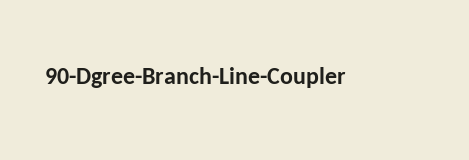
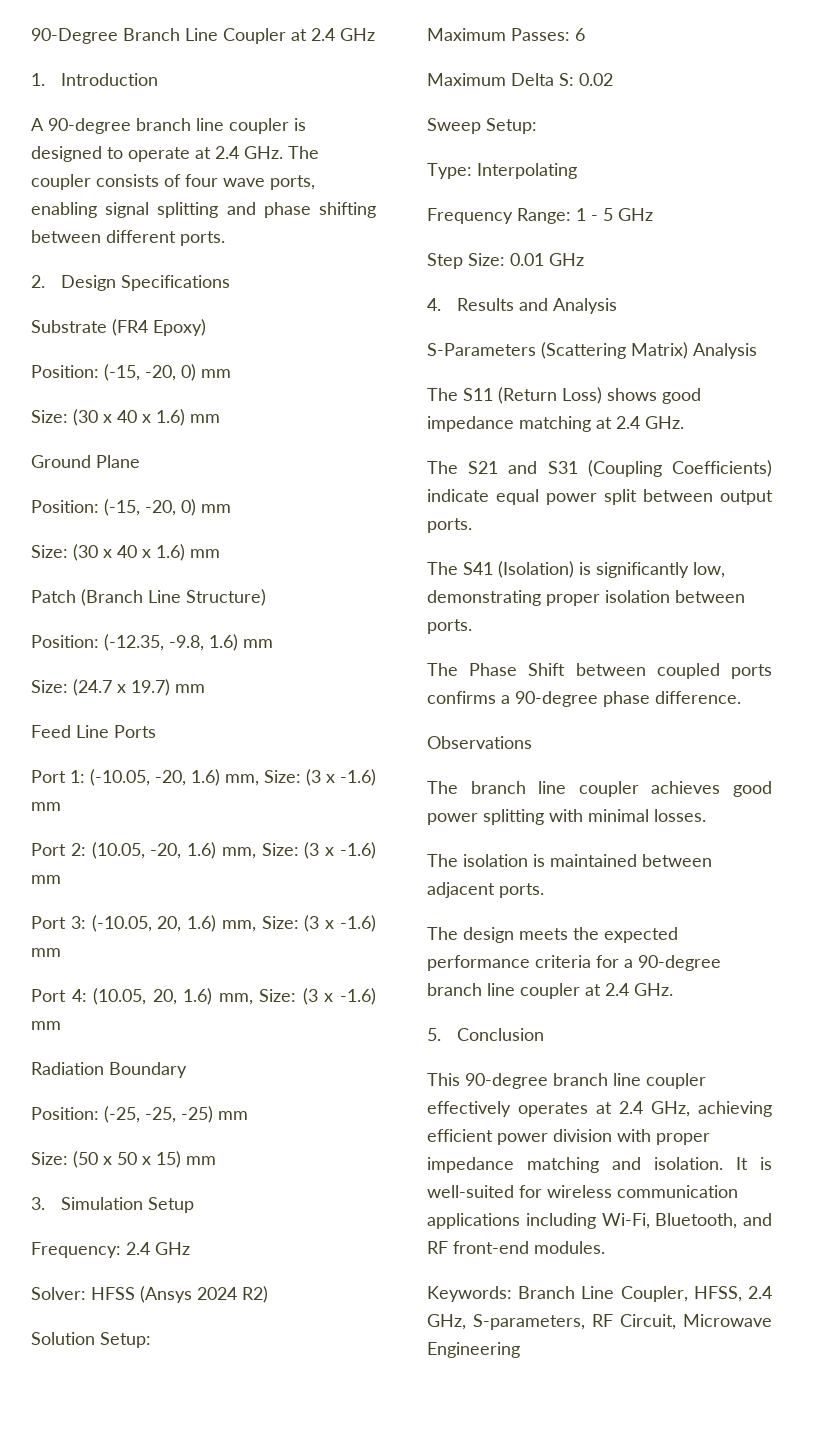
[45,67,346,88] 90-Dgree-Branch-Line-Coupler -> [31,28,375,44] [31,73,158,86] [31,118,306,134] [31,146,319,162] [31,174,315,190] [31,202,376,218] [31,230,225,246] [31,275,230,291] [31,319,206,336] [31,364,231,381] [31,409,220,426] [31,455,140,468] [31,499,231,516] [31,544,220,561] [31,589,266,606] [31,634,273,651] [31,679,205,696] [31,725,156,738] [31,769,376,786] [31,802,61,811] [31,842,376,859] [31,875,61,884] [31,915,376,932] [31,948,61,957] [31,988,376,1005] [31,1021,61,1030] [31,1062,187,1078] [31,1106,248,1123] [31,1151,216,1168] [31,1197,194,1213] [31,1242,190,1258] [31,1286,268,1303] [31,1332,151,1348] [427,28,585,41] [427,73,613,86] [427,118,537,134] [427,163,577,179] [427,208,653,224] [427,253,584,269] [427,298,617,314] [427,342,757,359] [427,387,701,404] [427,416,684,432] [427,460,772,477] [427,489,773,505] [427,518,472,533] [427,561,725,578] [427,590,745,606] [427,619,472,634] [427,663,772,679] [427,691,741,707] [427,736,532,749] [427,781,772,797] [427,809,706,825] [427,854,712,867] [427,882,544,898] [427,927,678,943] [427,955,721,971] [427,983,673,999] [427,1028,544,1041] [427,1073,706,1089] [427,1101,772,1117] [427,1129,710,1145] [427,1157,772,1173] [427,1185,738,1198] [427,1213,772,1229] [427,1241,605,1254] [427,1286,772,1302] [427,1314,772,1330] [427,1342,520,1358] 90-Degree Branch Line Coupler at 2.4 GHz // 1. Introduction // A 90-degree branch line coupler is designed to operate at 2.4 GHz. The coupler consists of four wave ports, enabling signal splitting and phase shifting between different ports. // 2. Design Specifications // Substrate (FR4 Epoxy) // Position: (-15, -20, 0) mm // Size: (30 x 40 x 1.6) mm // Ground Plane // Position: (-15, -20, 0) mm // Size: (30 x 40 x 1.6) mm // Patch (Branch Line Structure) // Position: (-12.35, -9.8, 1.6) mm // Size: (24.7 x 19.7) mm // Feed Line Ports // Port 1: (-10.05, -20, 1.6) mm, Size: (3 x -1.6) mm // Port 2: (10.05, -20, 1.6) mm, Size: (3 x -1.6) mm // Port 3: (-10.05, 20, 1.6) mm, Size: (3 x -1.6) mm // Port 4: (10.05, 20, 1.6) mm, Size: (3 x -1.6) mm // Radiation Boundary // Position: (-25, -25, -25) mm // Size: (50 x 50 x 15) mm // 3. Simulation Setup // Frequency: 2.4 GHz // Solver: HFSS (Ansys 2024 R2) // Solution Setup: // Maximum Passes: 6 // Maximum Delta S: 0.02 // Sweep Setup: // Type: Interpolating // Frequency Range: 1 - 5 GHz // Step Size: 0.01 GHz // 4. Results and Analysis // S-Parameters (Scattering Matrix) Analysis // The S11 (Return Loss) shows good impedance matching at 2.4 GHz. // The S21 and S31 (Coupling Coefficients) indicate equal power split between output ports. // The S41 (Isolation) is significantly low, demonstrating proper isolation between ports. // The Phase Shift between coupled ports confirms a 90-degree phase difference. // Observations // The branch line coupler achieves good power splitting with minimal losses. // The isolation is maintained between adjacent ports. // The design meets the expected performance criteria for a 90-degree branch line coupler at 2.4 GHz. // 5. Conclusion // This 90-degree branch line coupler effectively operates at 2.4 GHz, achieving efficient power division with proper impedance matching and isolation. It is well-suited for wireless communication applications including Wi-Fi, Bluetooth, and RF front-end modules. // Keywords: Branch Line Coupler, HFSS, 2.4 GHz, S-parameters, RF Circuit, Microwave Engineering

